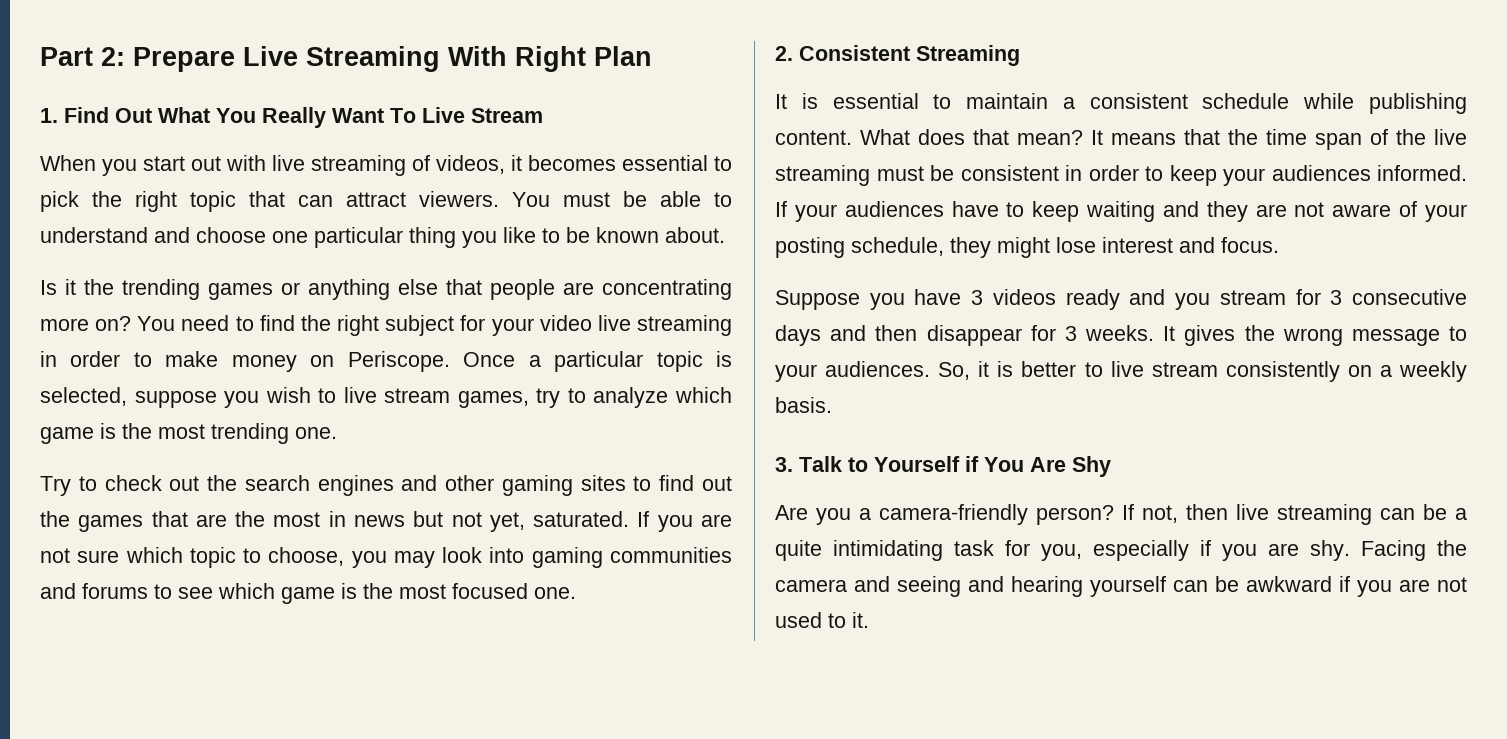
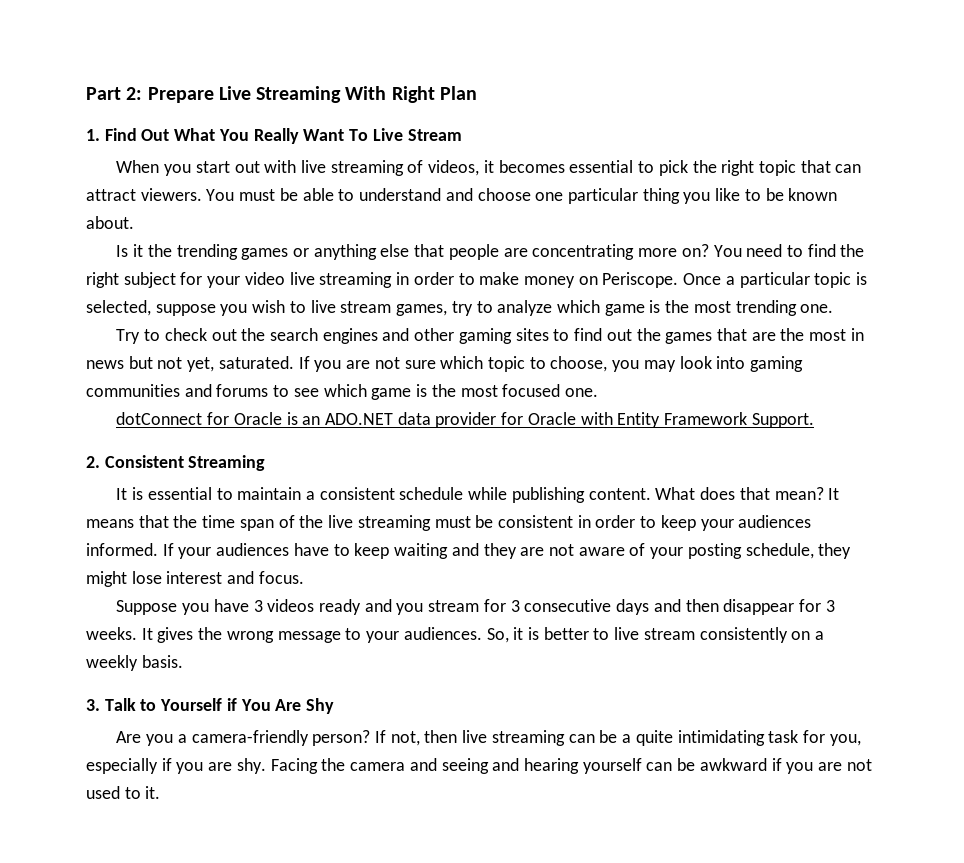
(576, 593) none -> [116,412,814,428] // dotConnect for Oracle is an ADO.NET data provider for Oracle with Entity Framework Support.

